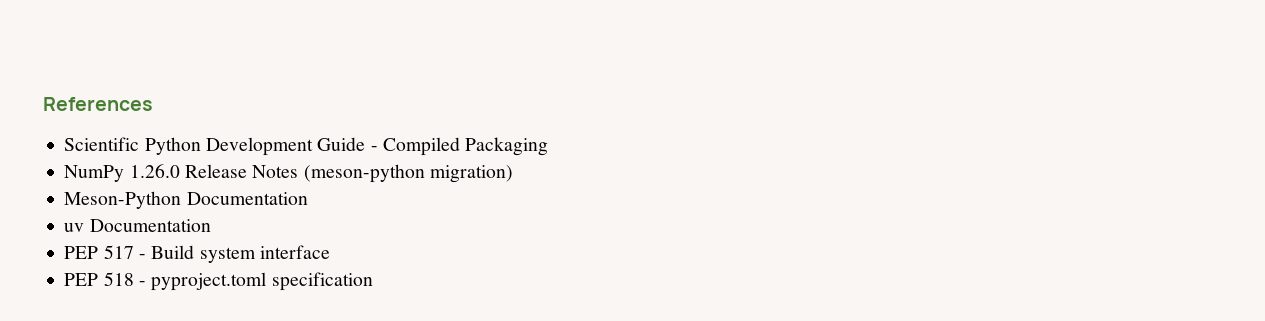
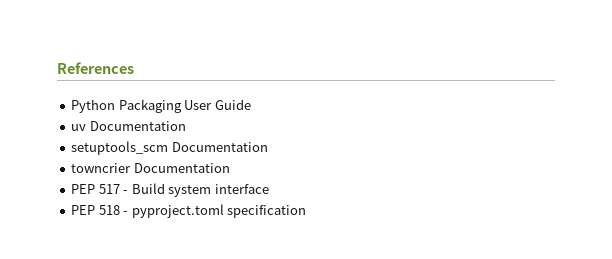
[64,137,549,156] [64,164,513,183] [64,191,308,209] [64,223,85,232] Scientific Python Development Guide - Compiled Packaging // NumPy 1.26.0 Release Notes (meson-python migration) // Meson-Python Documentation // uv -> [71,99,251,113] [71,121,186,131] [71,141,268,155] [71,163,132,173] Python Packaging User Guide // uv Documentation // setuptools_scm Documentation // towncrier

